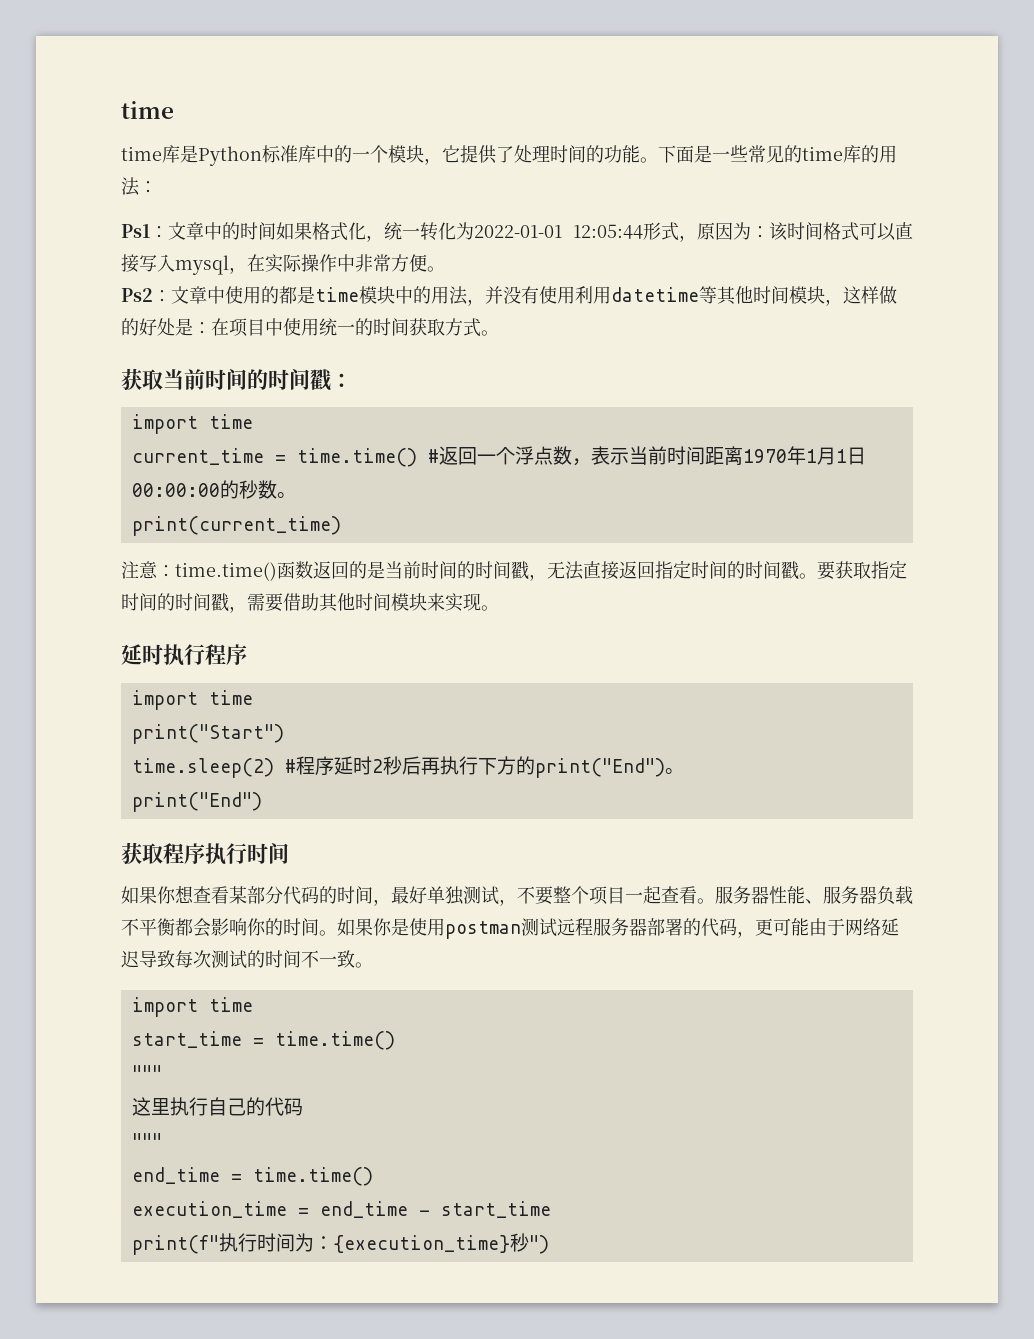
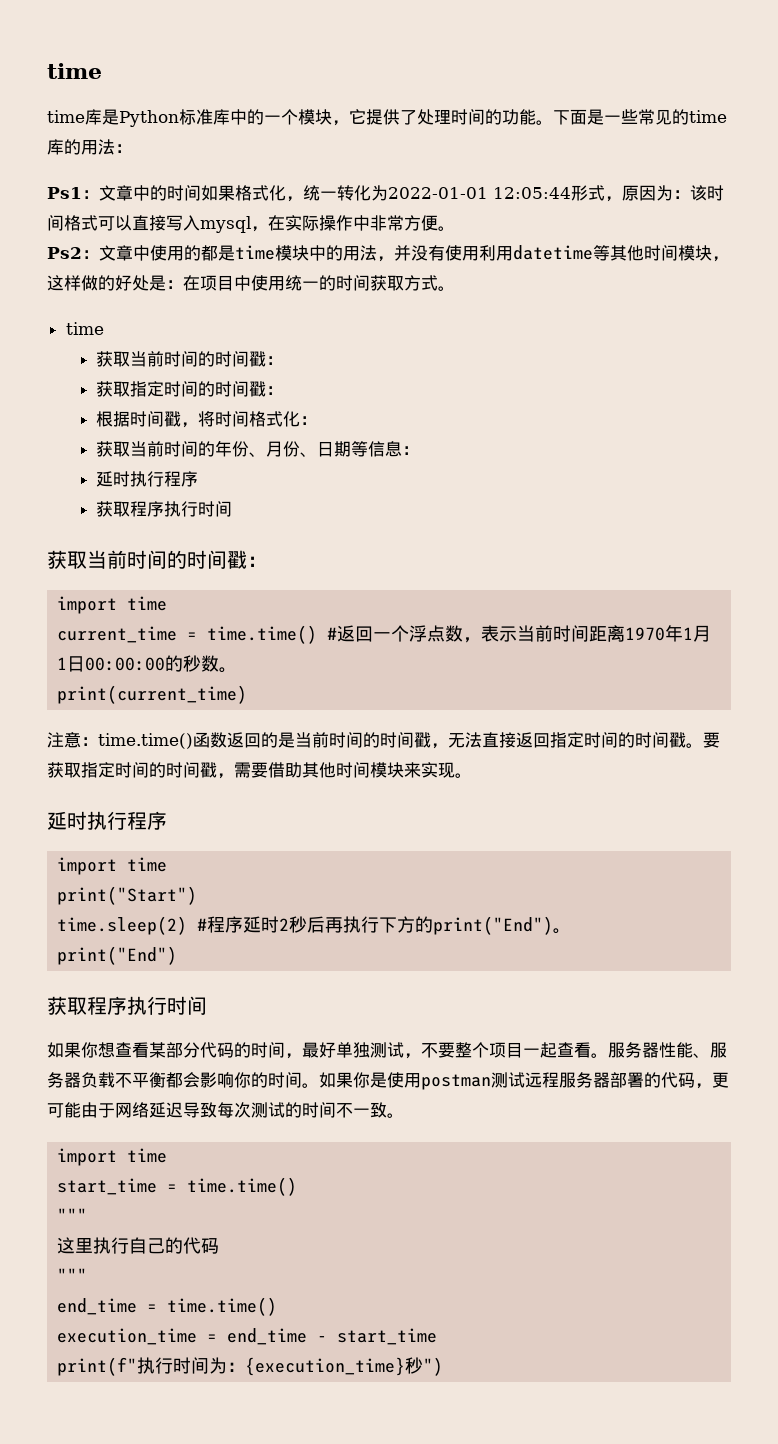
(499, 333) none -> [65,322,104,335] [95,351,283,367] [95,381,283,397] [95,411,317,428] [95,440,419,457] [95,471,198,487] [95,501,232,517] // time // 获取当前时间的时间戳： // 获取指定时间的时间戳： // 根据时间戳，将时间格式化： // 获取当前时间的年份、月份、日期等信息： // 延时执行程序 // 获取程序执行时间

